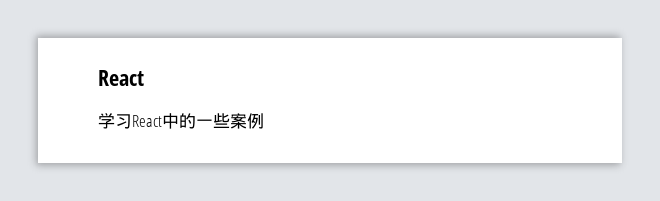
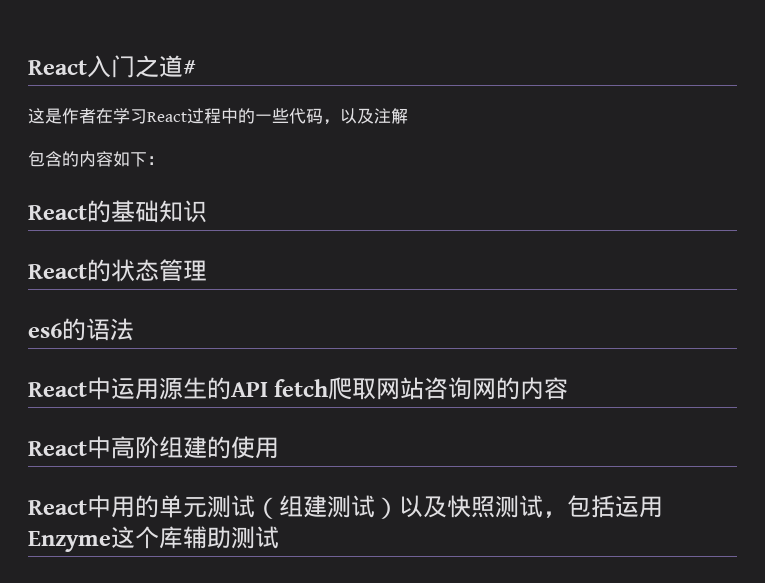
[98,70,144,86] React // -> [28,55,196,78] [28,108,113,124] React入门之道# // 这是作者在
(162, 121) none -> [187,108,221,124] 过程
[230,113,264,129] 案例 -> [289,108,408,125] [28,151,164,167] [28,200,207,223] [28,259,207,282] [28,318,134,341] [28,377,569,400] [28,436,279,459] [28,495,663,519] [28,526,279,552] 代码，以及注解 // 包含的内容如下： // React的基础知识 // React的状态管理 // es6的语法 // React中运用源生的API fetch爬取网站咨询网的内容 // React中高阶组建的使用 // React中用的单元测试（组建测试）以及快照测试，包括运用Enzyme这个库辅助测试

